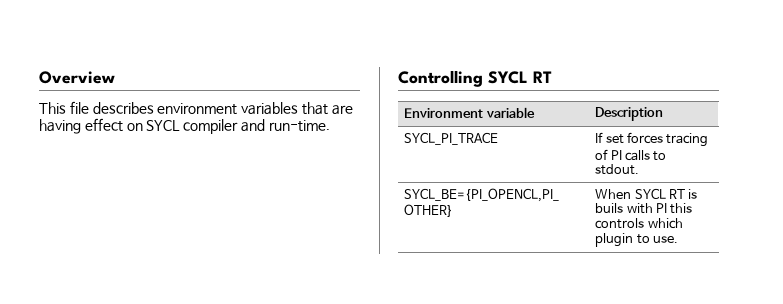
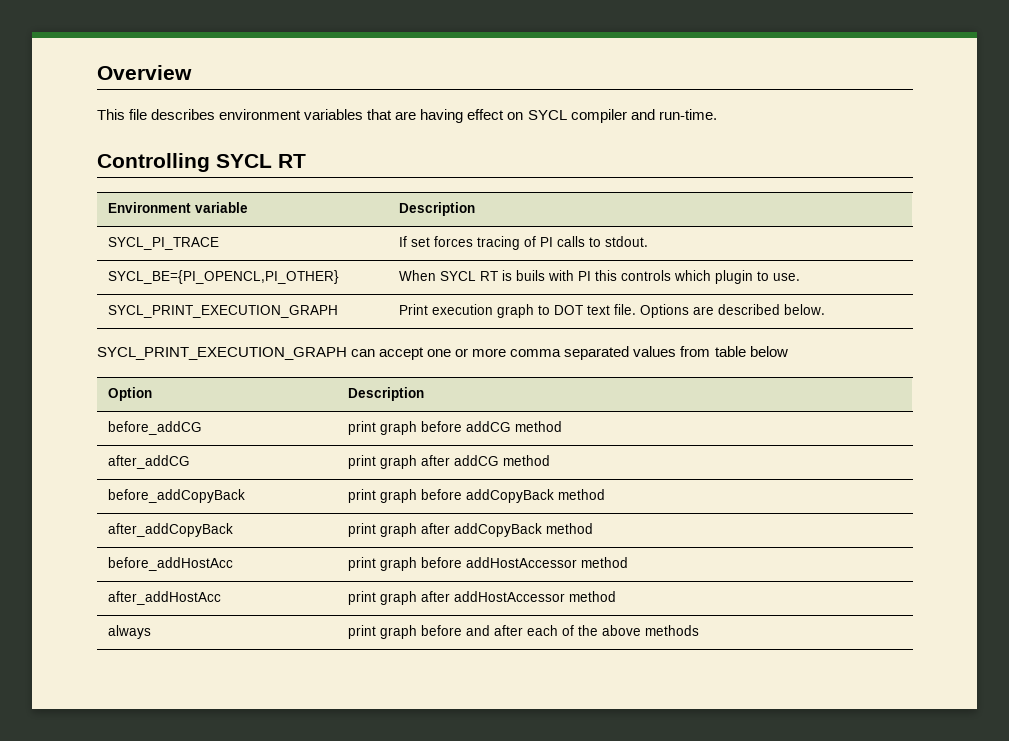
(678, 239) none -> [107,305,338,318] [398,304,825,318] [97,346,788,360] [107,387,152,401] [347,387,424,401] [107,421,202,435] [347,421,562,435] [107,455,190,469] [347,455,550,469] [107,489,245,503] [347,489,605,503] [107,523,233,537] [347,523,593,537] [107,557,233,571] [347,557,628,571] [107,591,221,605] [347,591,616,605] [107,625,151,639] [347,625,699,639] // SYCL_PRINT_EXECUTION_GRAPH | Print execution graph to DOT text file. Options are described below. // SYCL_PRINT_EXECUTION_GRAPH can accept one or more comma separated values from table below // Option | Description // before_addCG | print graph before addCG method // after_addCG | print graph after addCG method // before_addCopyBack | print graph before addCopyBack method // after_addCopyBack | print graph after addCopyBack method // before_addHostAcc | print graph before addHostAccessor method // after_addHostAcc | print graph after addHostAccessor method // always | print graph before and after each of the above methods

